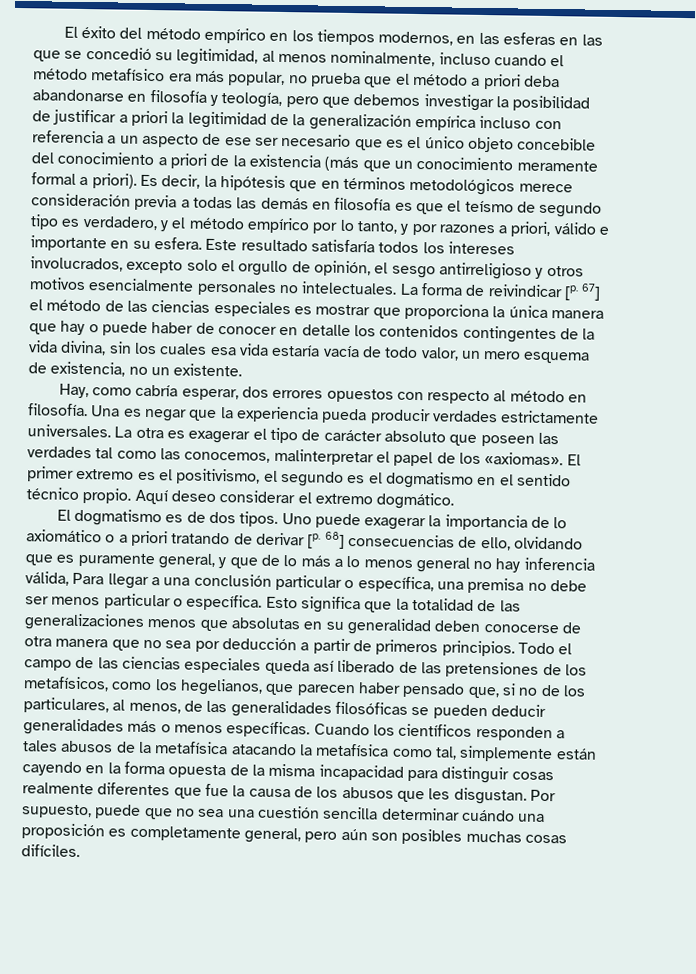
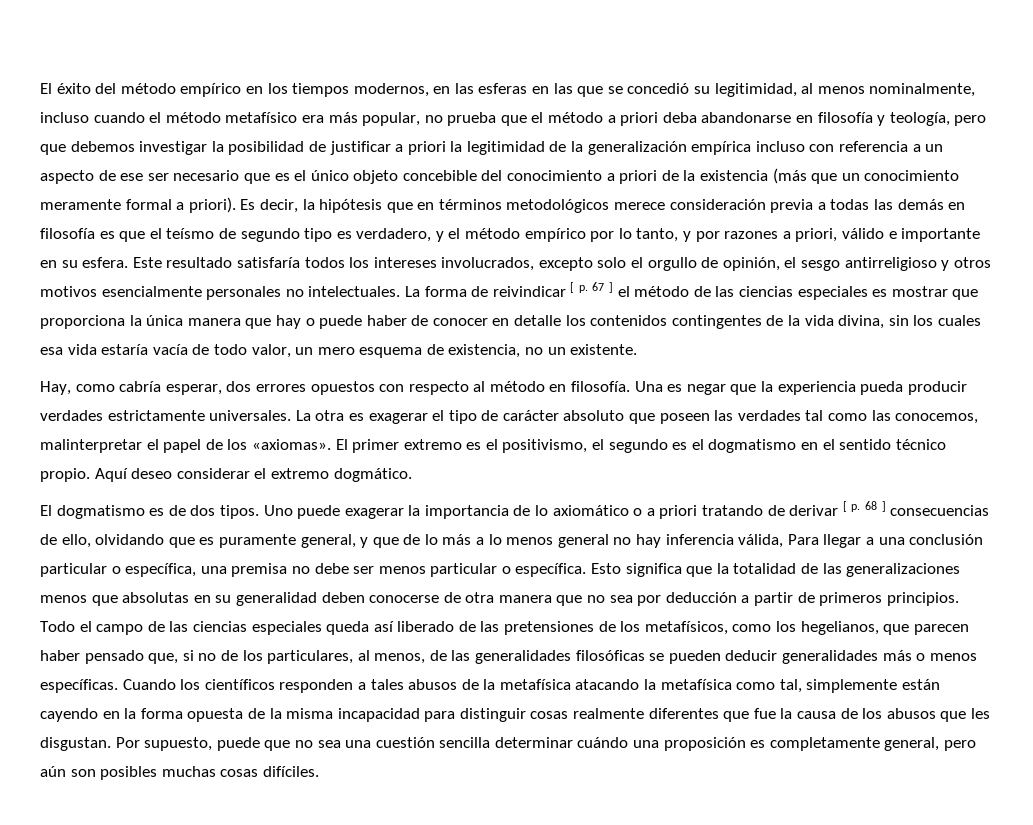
[563,283,602,301] [p. 67] -> [570,282,614,293] [ p. 67 ]
[307,531,345,549] [p. 68] -> [842,501,886,512] [ p. 68 ]

